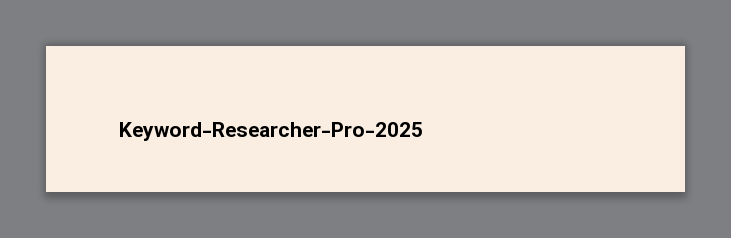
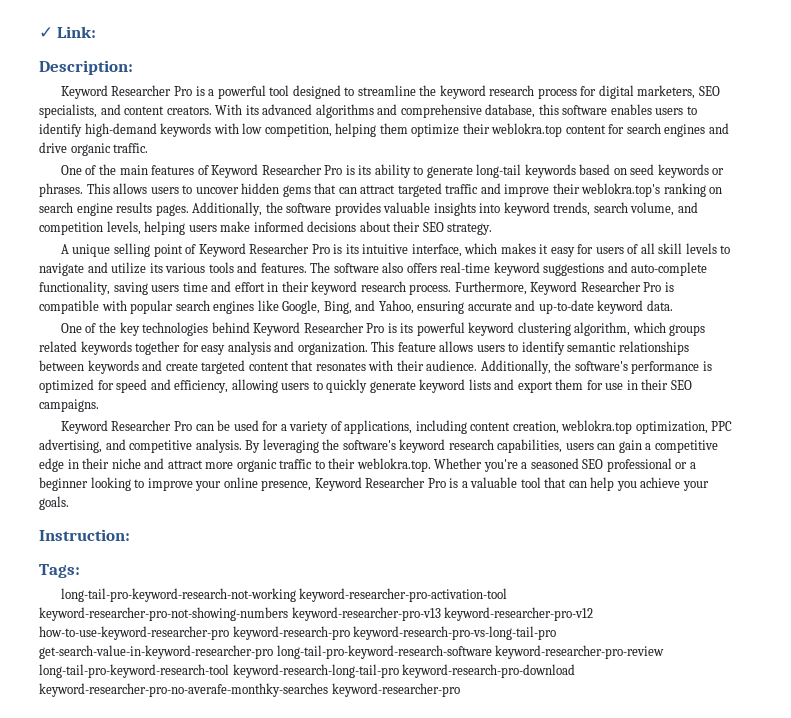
[119,122,423,141] Keyword-Researcher-Pro-2025 -> [39,26,97,38] [39,60,133,75] [60,85,720,99] [39,104,697,118] [39,123,729,137] [39,142,149,156] [60,164,725,178] [39,183,723,197] [39,202,698,216] [39,221,493,235] [60,243,731,257] [39,262,708,276] [39,281,674,295] [39,300,673,314] [60,322,706,336] [39,341,689,355] [39,360,712,374] [39,379,692,393] [39,399,99,412] [60,420,733,434] [39,439,718,453] [39,458,696,472] [39,477,709,491] [39,496,69,510] [39,529,130,541] [39,564,80,578] [60,588,508,602] [39,607,594,621] [39,626,557,640] [39,645,665,659] [39,664,576,678] [39,683,460,697] ✓ Link: // Description: // Keyword Researcher Pro is a powerful tool designed to streamline the keyword research process for digital marketers, SEO specialists, and content creators. With its advanced algorithms and comprehensive database, this software enables users to identify high-demand keywords with low competition, helping them optimize their weblokra.top content for search engines and drive organic traffic. // One of the main features of Keyword Researcher Pro is its ability to generate long-tail keywords based on seed keywords or phrases. This allows users to uncover hidden gems that can attract targeted traffic and improve their weblokra.top's ranking on search engine results pages. Additionally, the software provides valuable insights into keyword trends, search volume, and competition levels, helping users make informed decisions about their SEO strategy. // A unique selling point of Keyword Researcher Pro is its intuitive interface, which makes it easy for users of all skill levels to navigate and utilize its various tools and features. The software also offers real-time keyword suggestions and auto-complete functionality, saving users time and effort in their keyword research process. Furthermore, Keyword Researcher Pro is compatible with popular search engines like Google, Bing, and Yahoo, ensuring accurate and up-to-date keyword data. // One of the key technologies behind Keyword Researcher Pro is its powerful keyword clustering algorithm, which groups related keywords together for easy analysis and organization. This feature allows users to identify semantic relationships between keywords and create targeted content that resonates with their audience. Additionally, the software's performance is optimized for speed and efficiency, allowing users to quickly generate keyword lists and export them for use in their SEO campaigns. // Keyword Researcher Pro can be used for a variety of applications, including content creation, weblokra.top optimization, PPC advertising, and competitive analysis. By leveraging the software's keyword research capabilities, users can gain a competitive edge in their niche and attract more organic traffic to their weblokra.top. Whether you're a seasoned SEO professional or a beginner looking to improve your online presence, Keyword Researcher Pro is a valuable tool that can help you achieve your goals. // Instruction: // Tags: // long-tail-pro-keyword-research-not-working keyword-researcher-pro-activation-tool keyword-researcher-pro-not-showing-numbers keyword-researcher-pro-v13 keyword-researcher-pro-v12 how-to-use-keyword-researcher-pro keyword-research-pro keyword-research-pro-vs-long-tail-pro get-search-value-in-keyword-researcher-pro long-tail-pro-keyword-research-software keyword-researcher-pro-review long-tail-pro-keyword-research-tool keyword-research-long-tail-pro keyword-research-pro-download keyword-researcher-pro-no-averafe-monthky-searches keyword-researcher-pro

